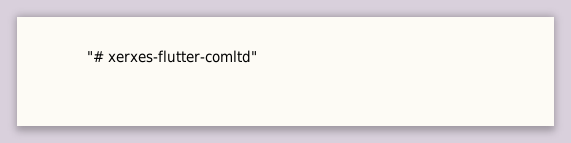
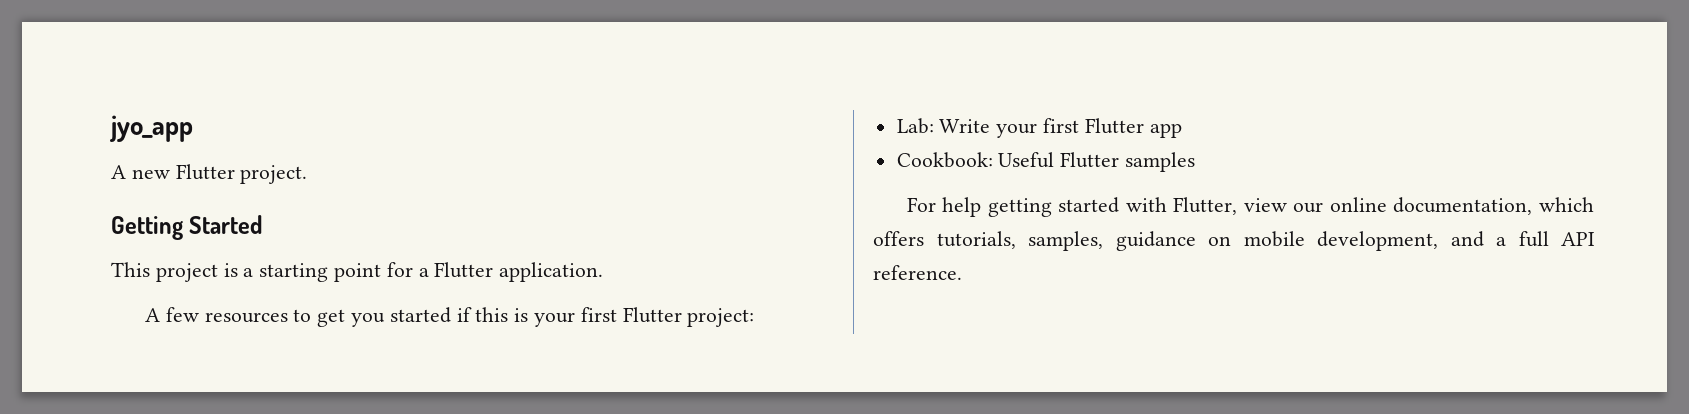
[87,50,258,63] "# xerxes-flutter-comltd" -> [109,115,193,142] [111,164,308,184] [111,215,263,240] [111,262,604,282] [144,307,755,327] [896,118,1182,138] [896,152,1196,172] [906,197,1594,217] [873,231,1595,251] [873,265,962,280] jyo_app // A new Flutter project. // Getting Started // This project is a starting point for a Flutter application. // A few resources to get you started if this is your first Flutter project: // Lab: Write your first Flutter app // Cookbook: Useful Flutter samples // For help getting started with Flutter, view our online documentation, which offers tutorials, samples, guidance on mobile development, and a full API reference.

